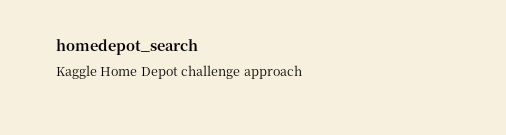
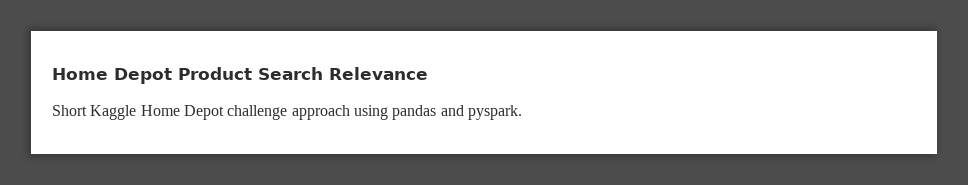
[56,39,198,55] homedepot_search // -> [52,67,428,84] [52,105,87,116] Home Depot Product Search Relevance // Short
(302, 72) none -> [353,105,522,120] using pandas and pyspark.

